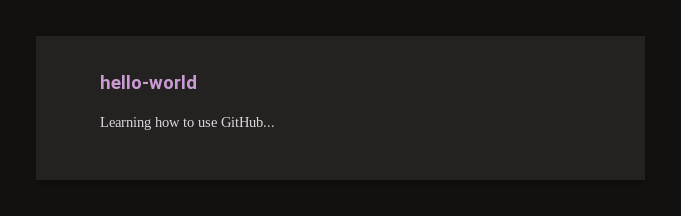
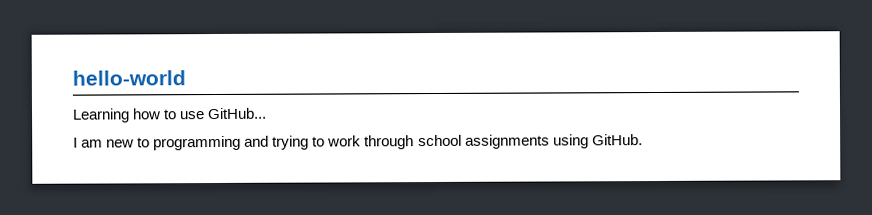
(275, 122) none -> [73,134,643,151] // I am new to programming and trying to work through school assignments using GitHub.

